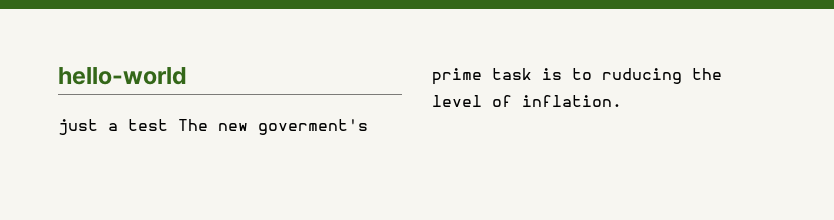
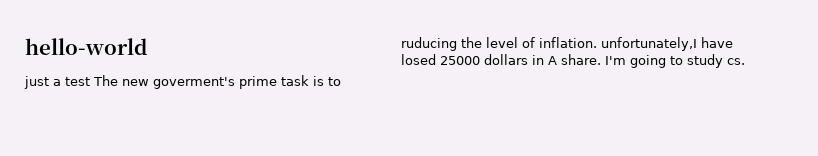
(622, 101) none -> [601,37,733,51] [401,54,745,68] unfortunately,I have losed 25000 dollars in A share. I'm going to study cs.

